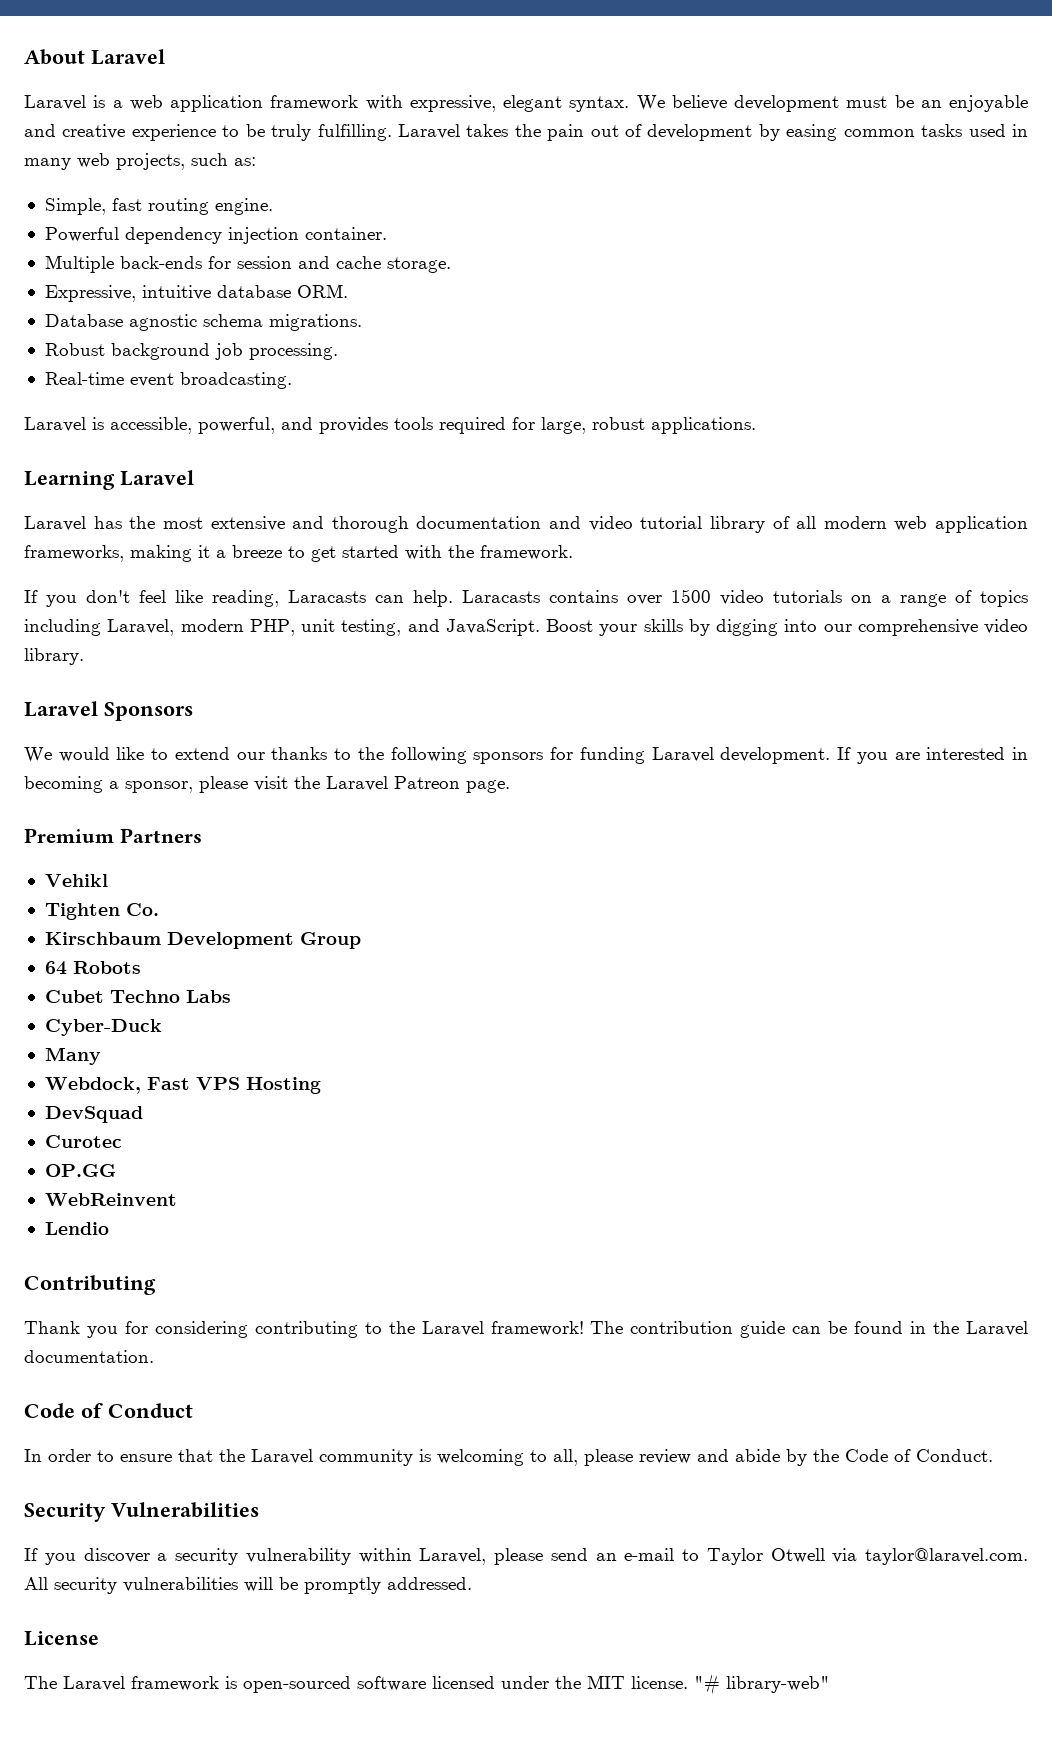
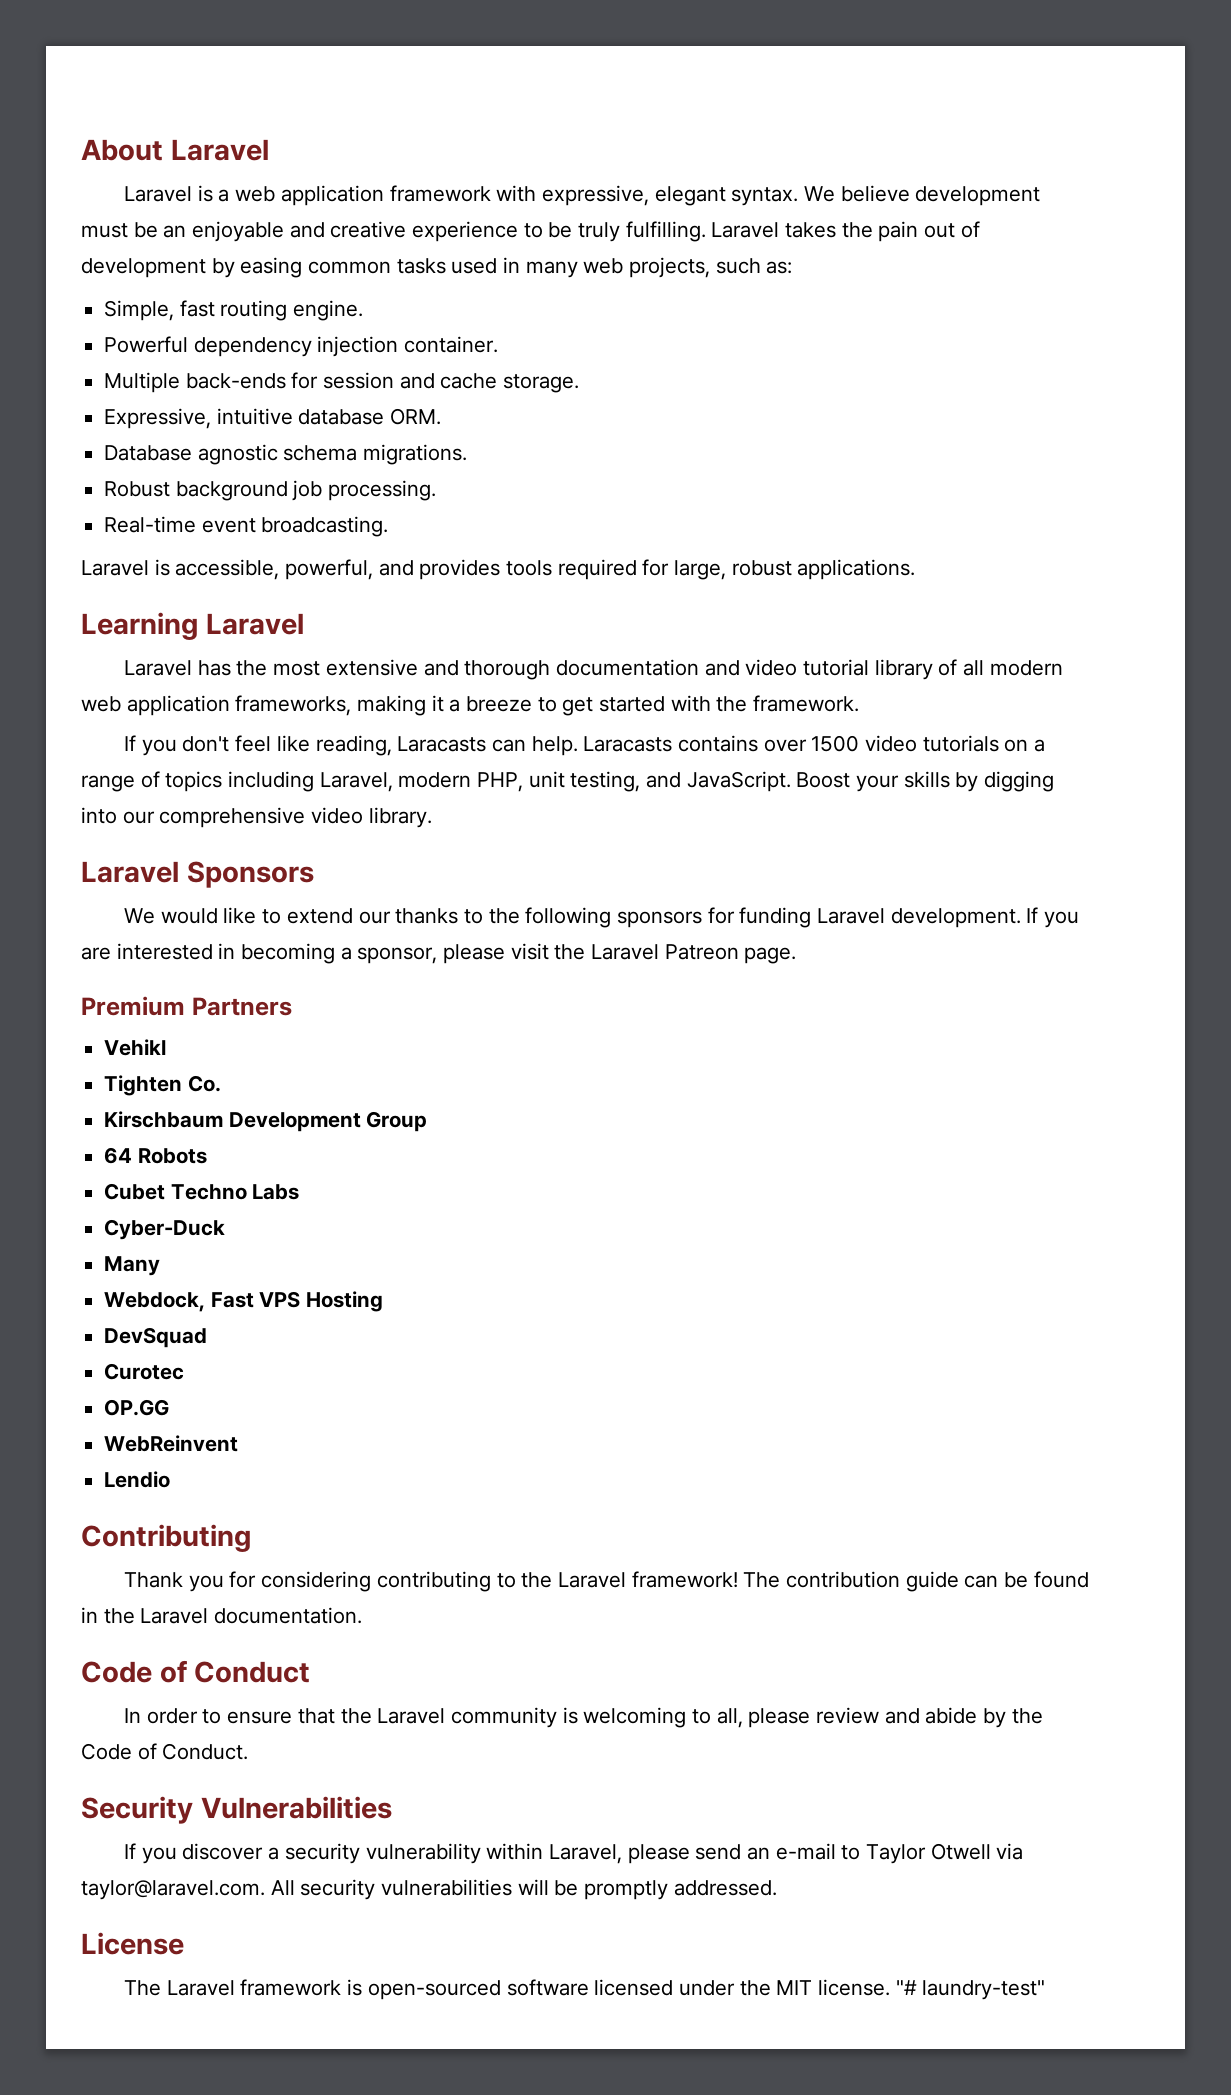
[726,1676,830,1693] library-web" -> [922,1980,1046,2000] laundry-test"

